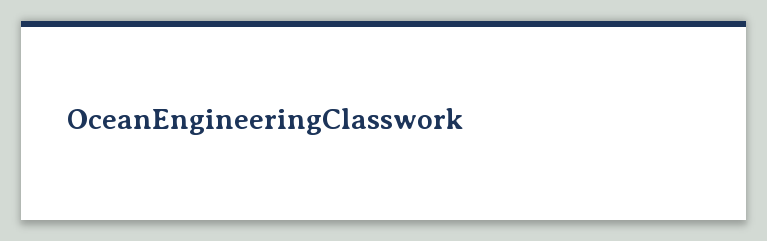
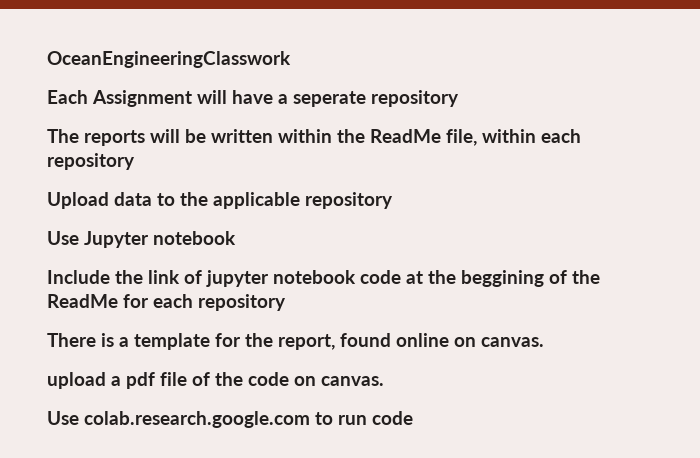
(463, 121) none -> [47,90,459,107] [47,129,581,146] [47,153,135,170] [47,192,393,209] [47,231,236,248] [47,270,600,287] [47,294,286,311] [47,333,544,350] [47,372,384,389] [47,411,413,428] // Each Assignment will have a seperate repository // The reports will be written within the ReadMe file, within each repository // Upload data to the applicable repository // Use Jupyter notebook // Include the link of jupyter notebook code at the beggining of the ReadMe for each repository // There is a template for the report, found online on canvas. // upload a pdf file of the code on canvas. // Use colab.research.google.com to run code

